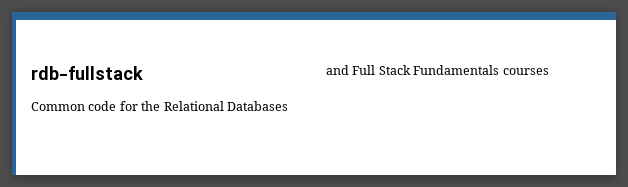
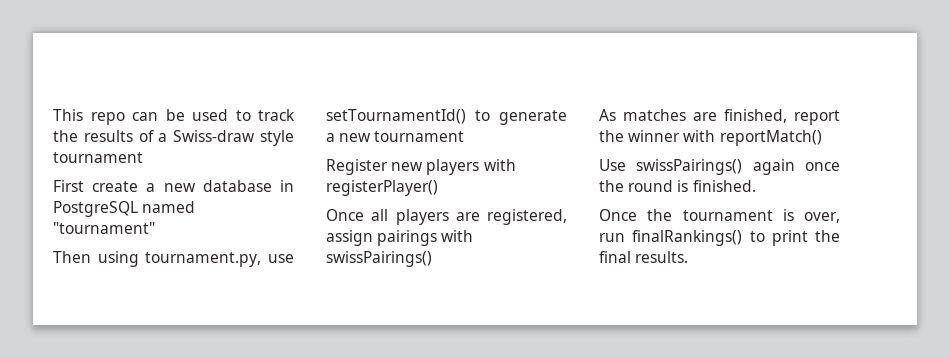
[31,66,143,80] [31,101,288,111] [326,65,549,75] rdb-fullstack // Common code for the Relational Databases and Full Stack Fundamentals courses -> [53,109,295,125] [53,130,294,146] [53,152,143,163] [53,180,294,192] [53,201,196,217] [53,222,155,234] [53,251,294,267] [326,109,567,125] [326,131,465,142] [326,159,516,175] [326,180,438,196] [326,209,567,225] [326,230,474,246] [326,251,432,267] [599,109,840,125] [599,130,822,146] [599,159,840,175] [599,180,756,192] [599,209,840,223] [599,230,840,246] [599,251,689,263] This repo can be used to track the results of a Swiss-draw style tournament // First create a new database in PostgreSQL named "tournament" // Then using tournament.py, use setTournamentId() to generate a new tournament // Register new players with registerPlayer() // Once all players are registered, assign pairings with swissPairings() // As matches are finished, report the winner with reportMatch() // Use swissPairings() again once the round is finished. // Once the tournament is over, run finalRankings() to print the final results.

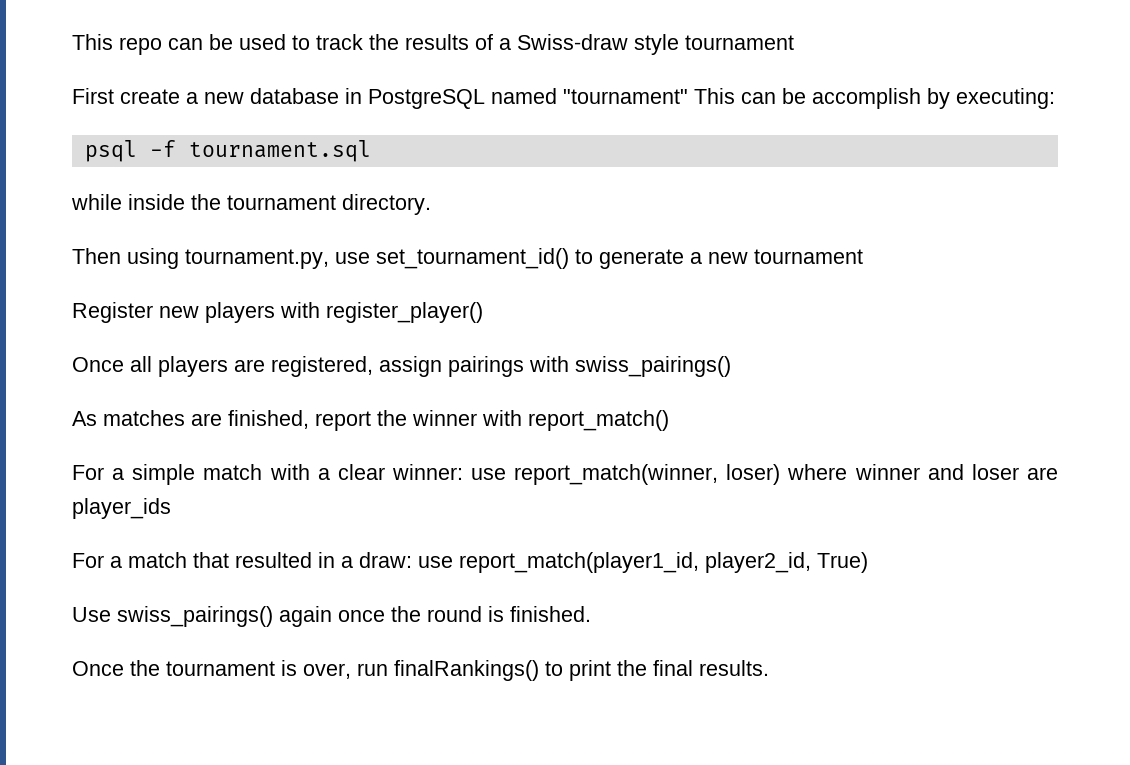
(155, 228) none -> [694,88,1055,109] [84,140,371,162] [71,194,431,215] This can be accomplish by executing: // psql -f tournament.sql // while inside the tournament directory.
[326,109,466,124] setTournamentId() -> [376,248,569,269] set_tournament_id()
[326,180,438,196] registerPlayer() -> [326,302,483,323] register_player()
[326,251,432,267] swissPairings() -> [575,356,731,377] swiss_pairings()
[719,130,822,146] reportMatch() -> [528,410,669,431] [72,464,1058,485] [72,498,171,519] [72,552,868,573] report_match() // For a simple match with a clear winner: use report_match(winner, loser) where winner and loser are player_ids // For a match that resulted in a draw: use report_match(player1_id, player2_id, True)
[636,159,743,175] swissPairings() -> [117,606,273,627] swiss_pairings()

